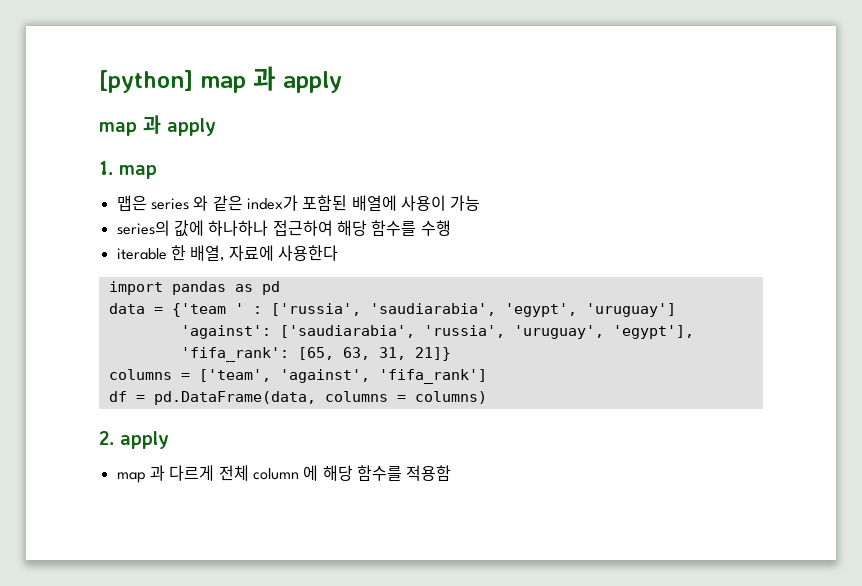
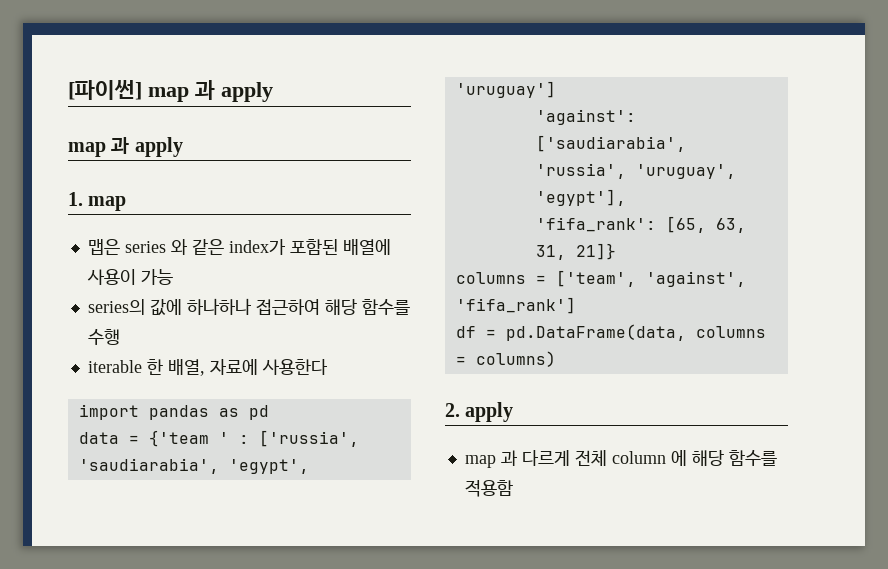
[99,70,193,93] [python] -> [68,80,142,100] [파이썬]

